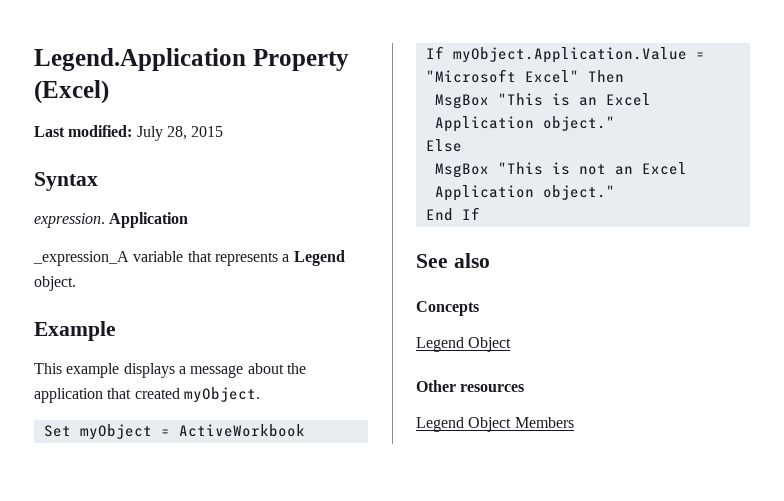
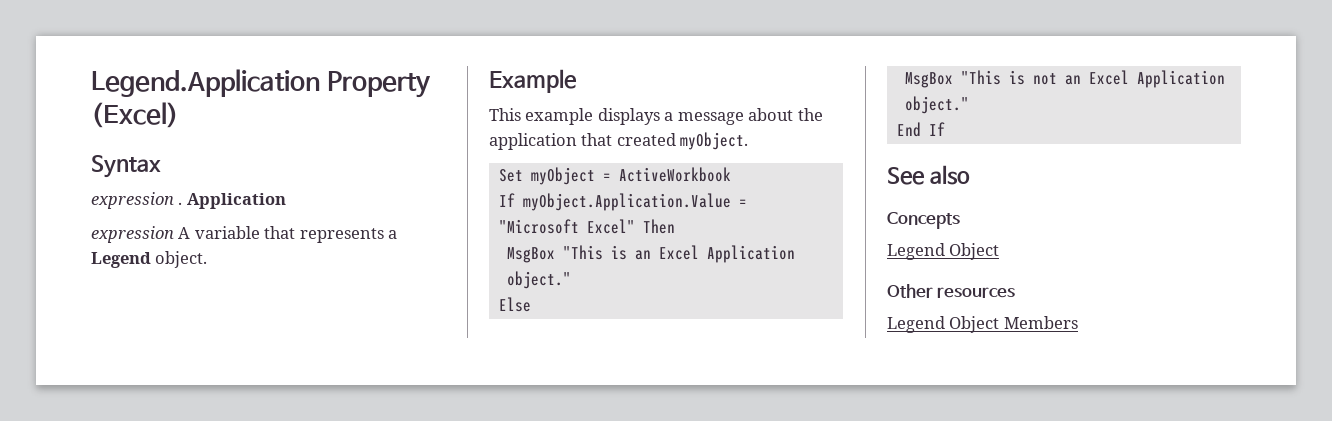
[34,125,224,141] // Last modified: July 28, 2015 -> (179, 115) none
[34,213,105,228] expression. -> [91,192,183,209] expression .
[33,251,129,266] _expression_A -> [91,226,191,243] expression A

